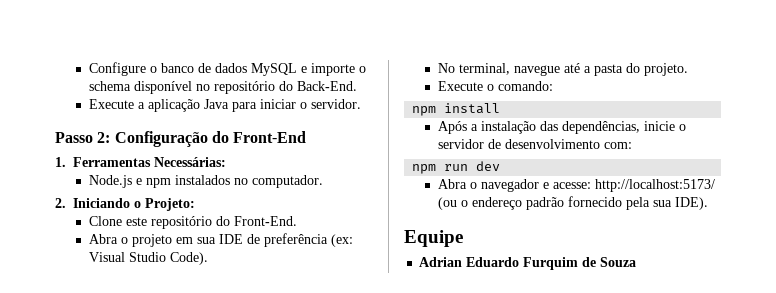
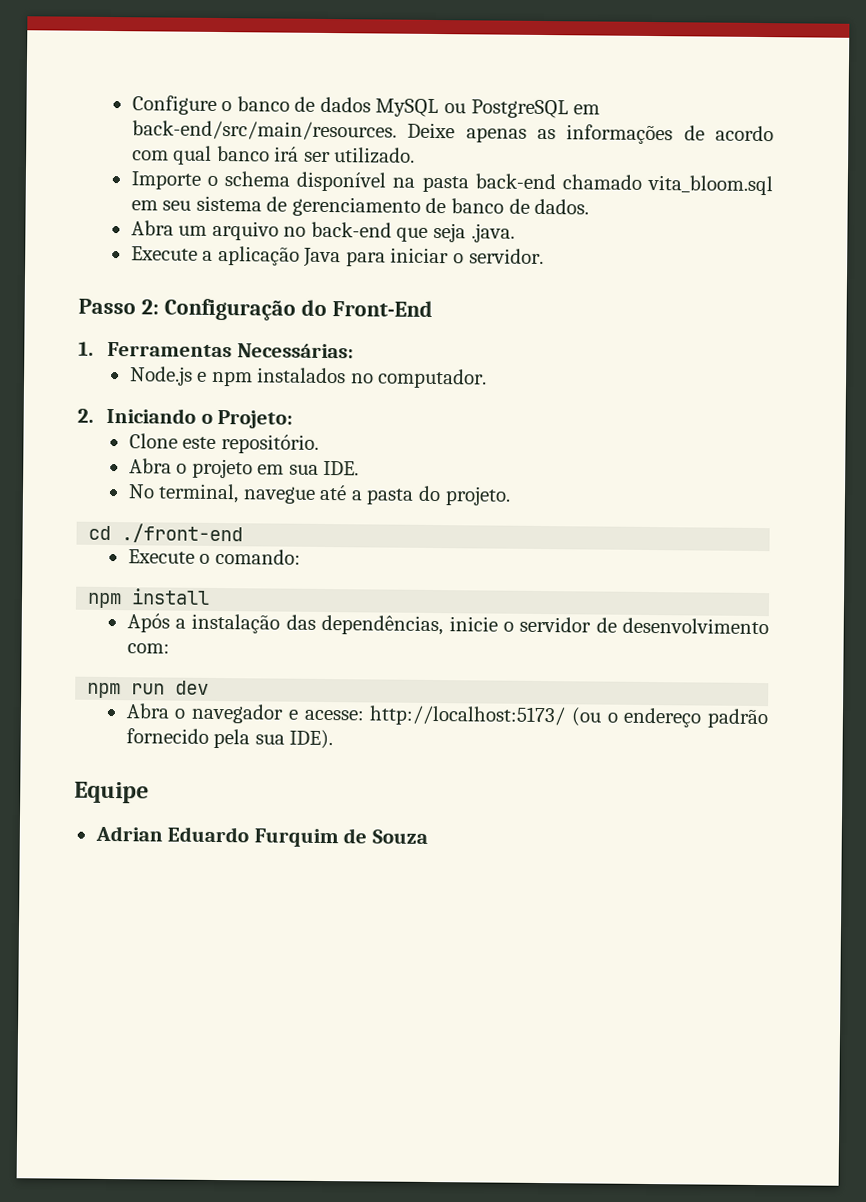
[300,63,366,76] [88,81,357,94] e importe o schema disponível no repositório do Back-End. -> [443,99,601,119] [131,120,774,145] [131,145,416,165] [130,171,773,196] [130,195,590,217] [130,220,515,243] ou PostgreSQL em back-end/src/main/resources. Deixe apenas as informações de acordo com qual banco irá ser utilizado. // Importe o schema disponível na pasta back-end chamado vita_bloom.sql em seu sistema de gerenciamento de banco de dados. // Abra um arquivo no back-end que seja .java.
[150,216,297,229] repositório do Front-End. -> [220,434,319,454] repositório.
[218,233,353,247] [88,252,208,265] IDE de preferência (ex: Visual Studio Code). -> [323,460,360,476] IDE.
(688, 69) none -> [88,523,244,544] // cd ./front-end

